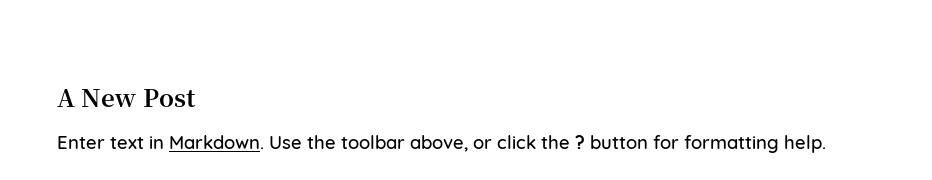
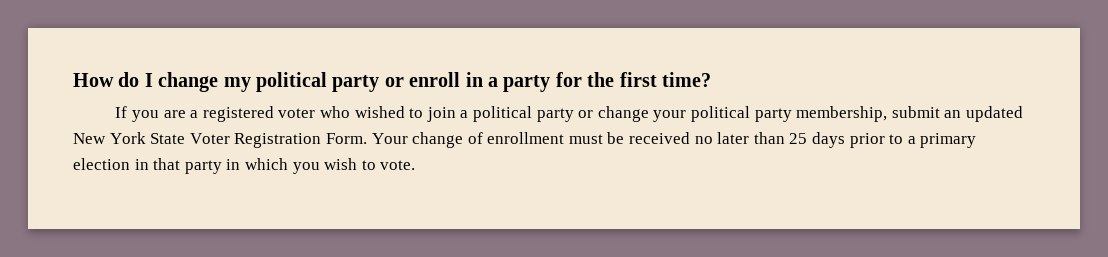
[57,89,196,107] [57,135,826,153] A New Post // Enter text in Markdown. Use the toolbar above, or click the ? button for formatting help. -> [73,72,711,92] [115,106,1023,122] [73,132,977,148] [73,158,416,174] How do I change my political party or enroll in a party for the first time? // If you are a registered voter who wished to join a political party or change your political party membership, submit an updated New York State Voter Registration Form. Your change of enrollment must be received no later than 25 days prior to a primary election in that party in which you wish to vote.

